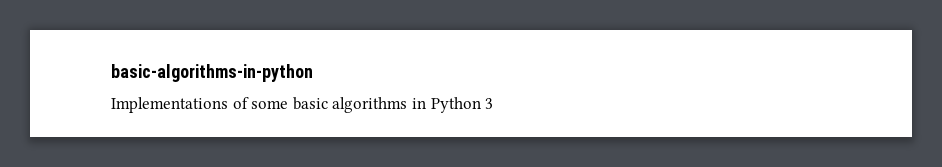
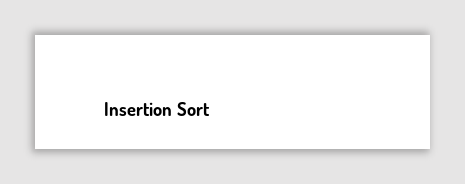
[111,64,313,82] [111,97,494,113] basic-algorithms-in-python // Implementations of some basic algorithms in Python 3 -> [104,102,210,116] Insertion Sort

